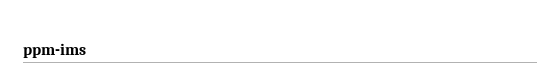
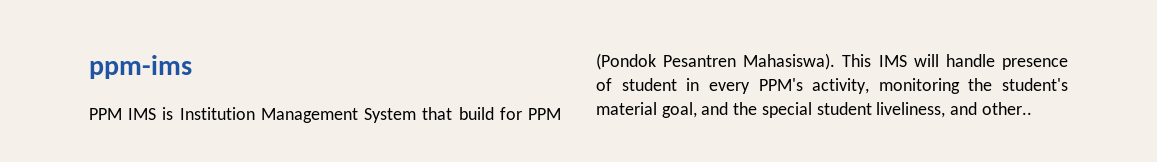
(86, 50) none -> [89,107,561,123] [596,53,1068,70] [596,78,1068,94] [596,102,1032,118] // PPM IMS is Institution Management System that build for PPM (Pondok Pesantren Mahasiswa). This IMS will handle presence of student in every PPM's activity, monitoring the student's material goal, and the special student liveliness, and other..

